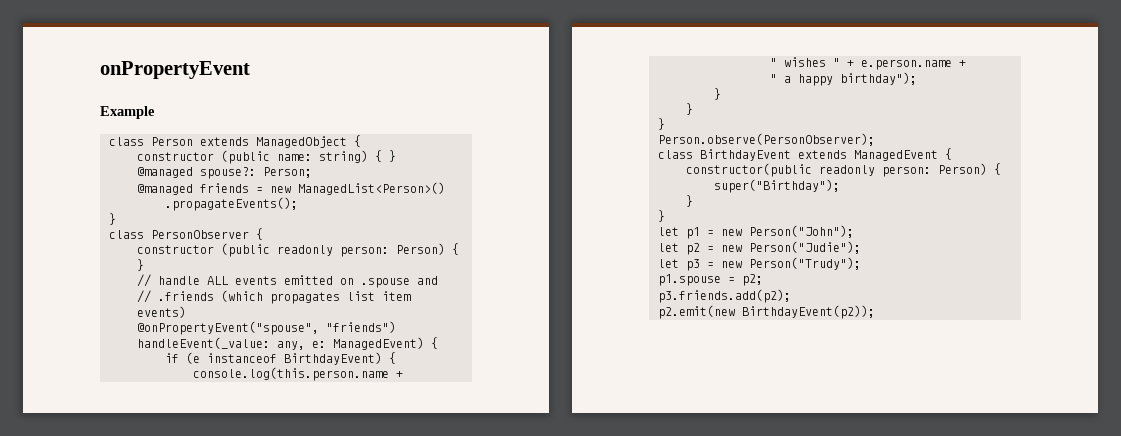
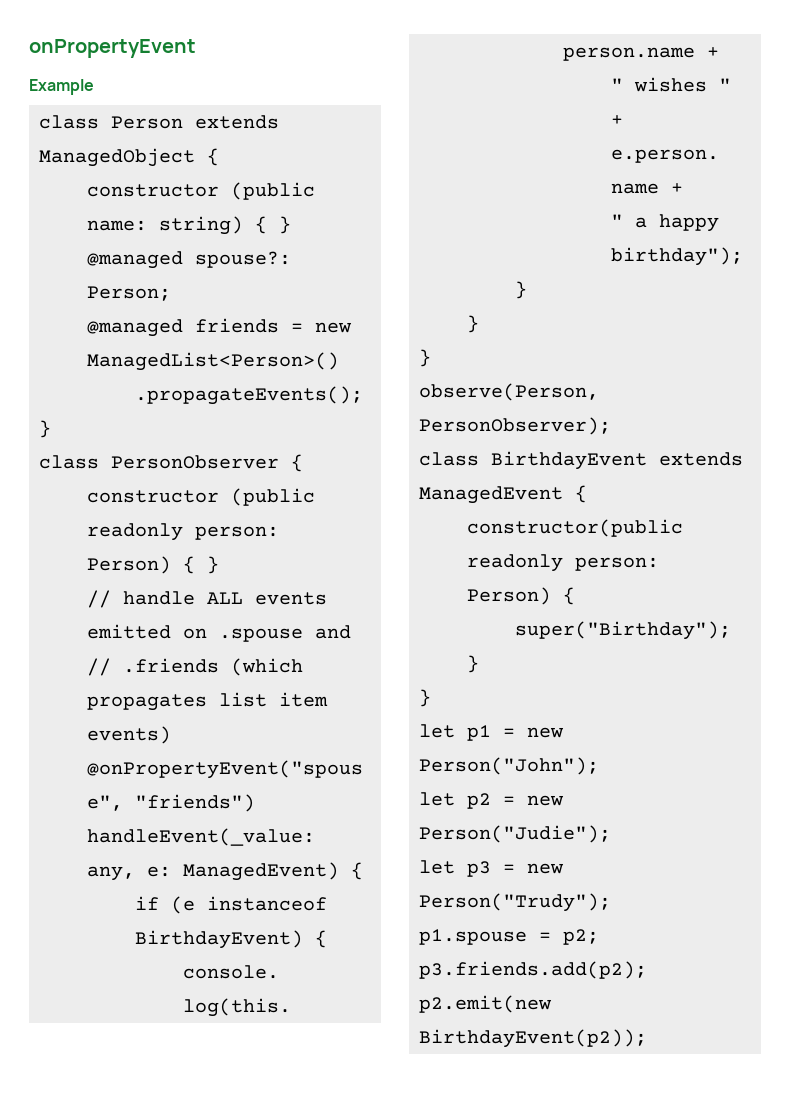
[657,133,875,146] Person.observe(PersonObserver); -> [418,383,599,401] [418,417,611,435] observe(Person, PersonObserver);

